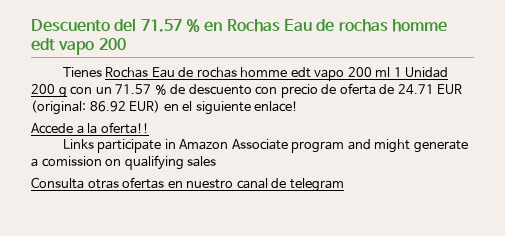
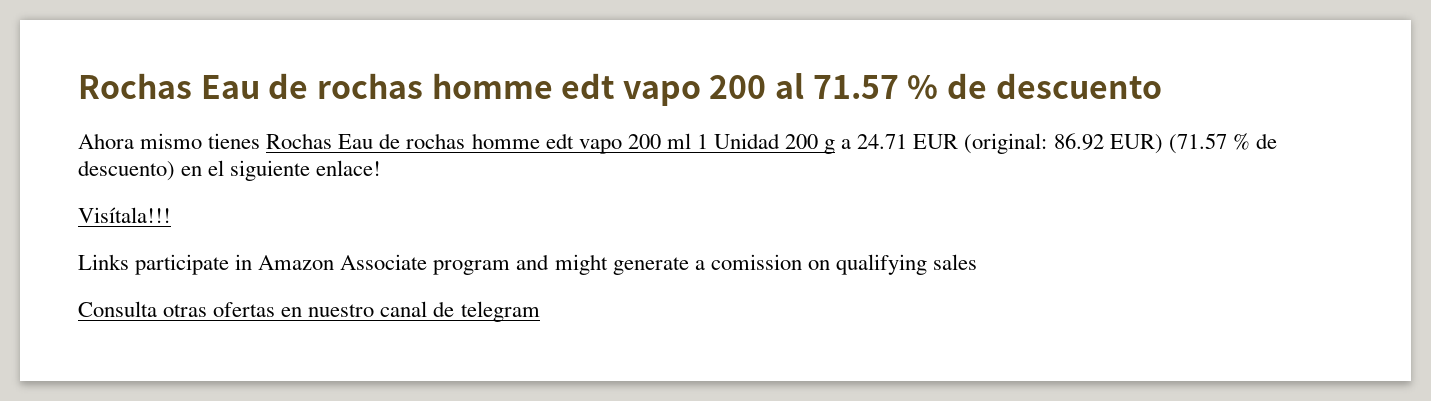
[31,18,447,32] [31,38,126,55] [62,67,102,77] Descuento del 71.57 % en Rochas Eau de rochas homme edt vapo 200 // Tienes -> [78,73,1162,106] [78,133,261,149] Rochas Eau de rochas homme edt vapo 200 al 71.57 % de descuento // Ahora mismo tienes
[70,83,395,98] con un 71.57 % de descuento con precio de oferta de -> [841,139,852,149] a
(161, 106) none -> [1168,133,1277,154] [78,160,175,181] (71.57 % de descuento)
[31,122,149,134] Accede a la oferta!! -> [78,207,171,223] Visítala!!!

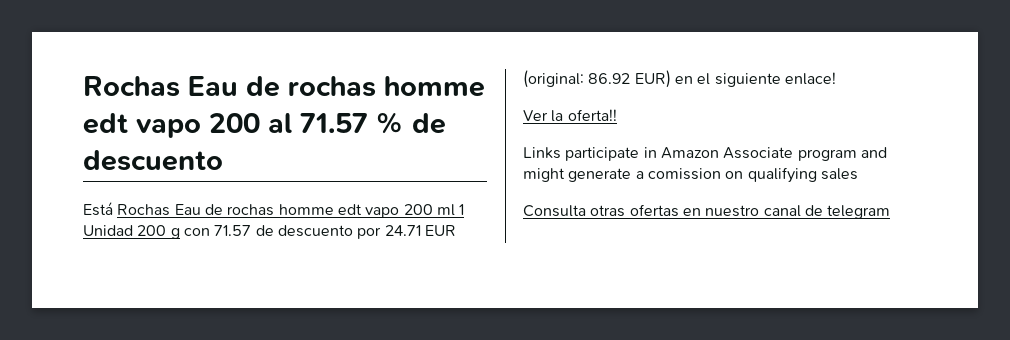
[78,133,261,149] Ahora mismo tienes -> [83,202,113,216] Está
[841,139,852,149] a -> [183,225,382,239] con 71.57 de descuento por
[1168,133,1277,154] [78,160,175,181] (71.57 % de descuento) -> (671, 79) none
[78,207,171,223] Visítala!!! -> [523,109,617,122] Ver la oferta!!

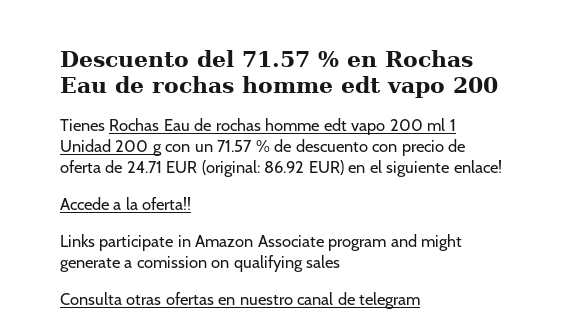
[83,76,485,97] [83,112,446,138] [83,150,223,171] [83,202,113,216] Rochas Eau de rochas homme edt vapo 200 al 71.57 % de descuento // Está -> [60,50,473,67] [60,76,498,98] [60,119,105,131] Descuento del 71.57 % en Rochas Eau de rochas homme edt vapo 200 // Tienes
[214,225,382,239] 71.57 de descuento por -> [194,139,466,156] [60,160,123,173] un 71.57 % de descuento con precio de oferta de
[523,110,548,121] Ver -> [60,197,122,210] Accede a

